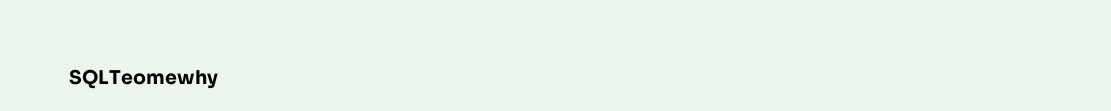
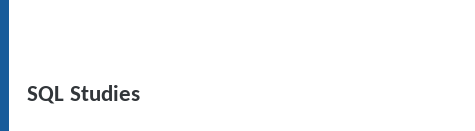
[69,69,218,89] SQLTeomewhy -> [27,85,141,104] SQL Studies

